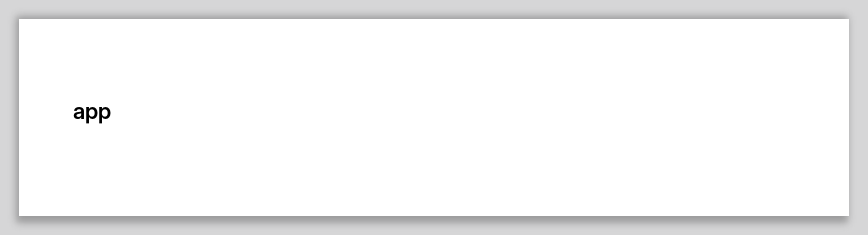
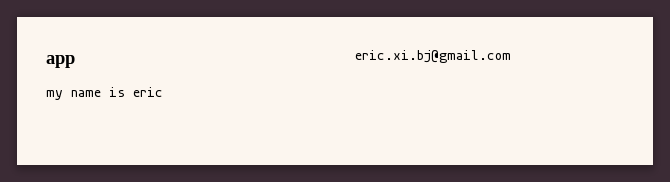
(111, 115) none -> [46,87,163,100] [355,50,511,63] // my name is eric eric.xi.bj@gmail.com

